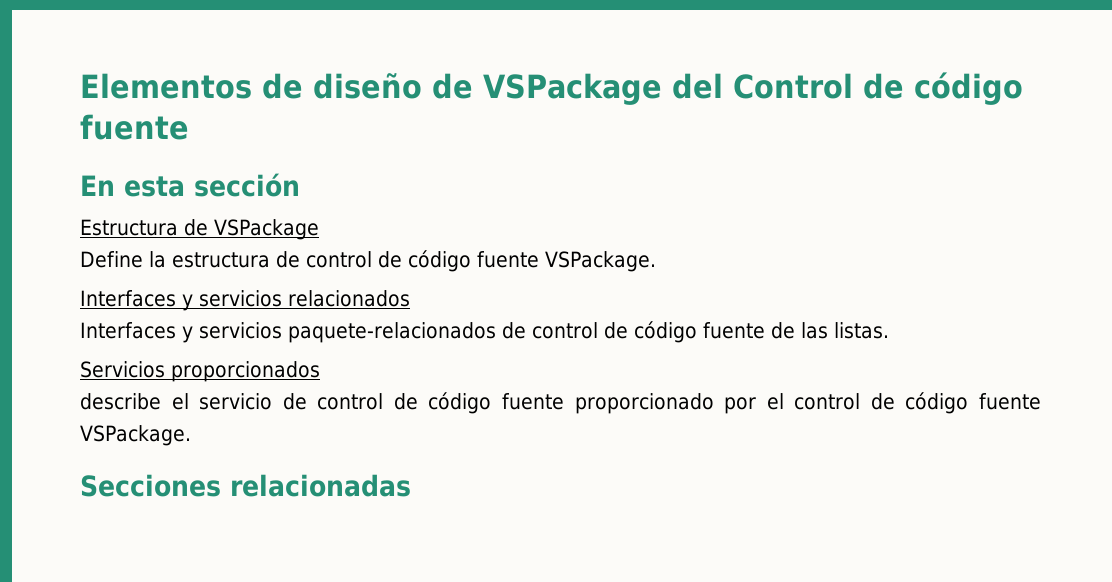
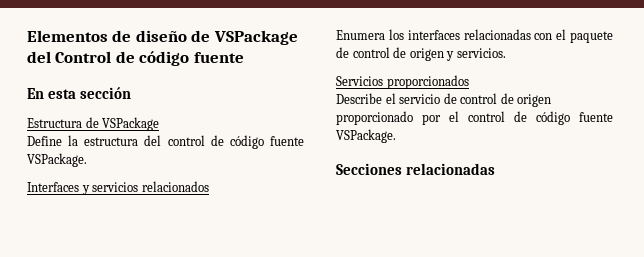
[276,251,300,268] de -> [144,135,162,146] del
[80,321,889,343] Interfaces y servicios paquete-relacionados de control de código fuente de las listas. -> [336,29,613,43] [336,47,506,61] Enumera los interfaces relacionadas con el paquete de control de origen y servicios.
[80,393,161,410] describe -> [336,93,382,104] Describe
[428,392,564,414] código fuente -> [517,94,552,107] origen

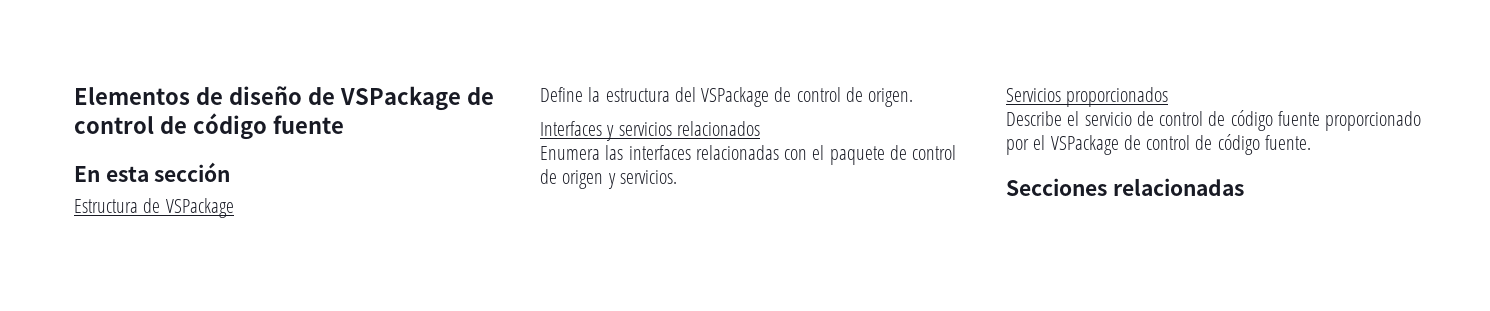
[27,51,112,63] del Control -> [466,87,494,105] [74,116,154,134] de control
[167,135,304,149] [27,153,87,167] control de código fuente VSPackage. -> [701,87,914,107] VSPackage de control de origen.
[388,29,404,40] los -> [605,145,624,160] las
[517,94,552,107] origen -> [1230,110,1320,131] código fuente
[468,111,613,125] [336,129,396,143] control de código fuente VSPackage. -> [1050,134,1311,155] VSPackage de control de código fuente.

